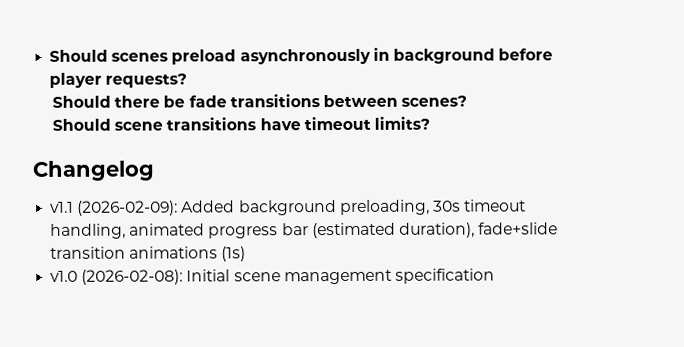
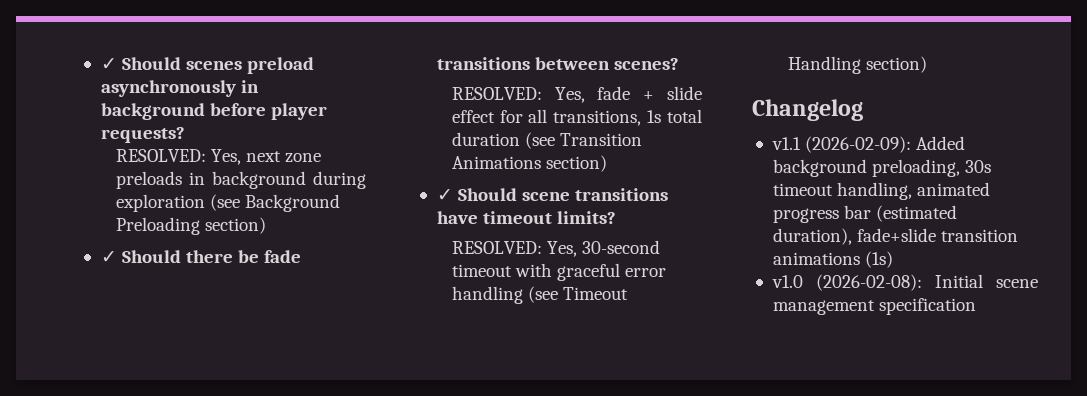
(49, 55) none -> [100,58,117,70] ✓
(188, 80) none -> [115,149,322,165] [115,171,366,189] [115,194,340,212] [115,217,266,235] [100,251,117,263] RESOLVED: Yes, next zone preloads in background during exploration (see Background Preloading section) // ✓
(468, 101) none -> [451,86,702,103] [451,109,702,126] [451,132,642,149] [451,155,607,172] [436,189,453,201] RESOLVED: Yes, fade + slide effect for all transitions, 1s total duration (see Transition Animations section) // ✓
(431, 123) none -> [451,240,660,257] [451,263,667,281] [451,286,628,304] [787,56,927,74] // RESOLVED: Yes, 30-second timeout with graceful error handling (see Timeout Handling section)

